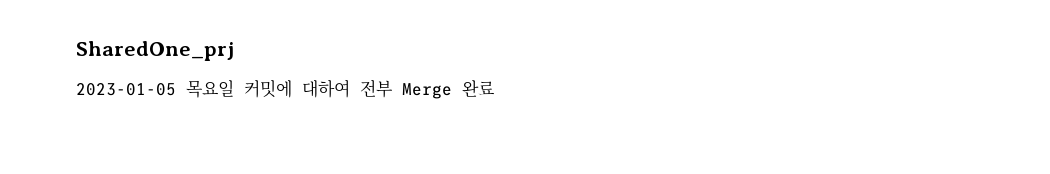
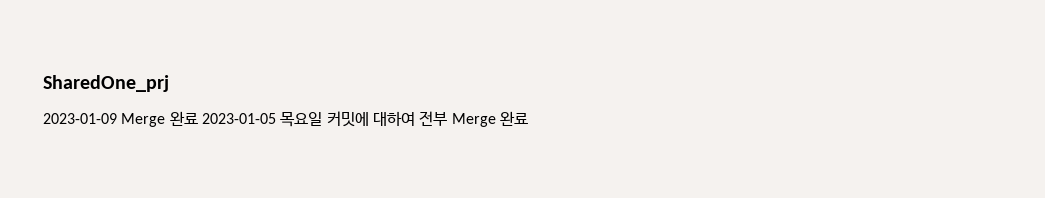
(234, 51) none -> [43,111,198,127] 2023-01-09 Merge 완료

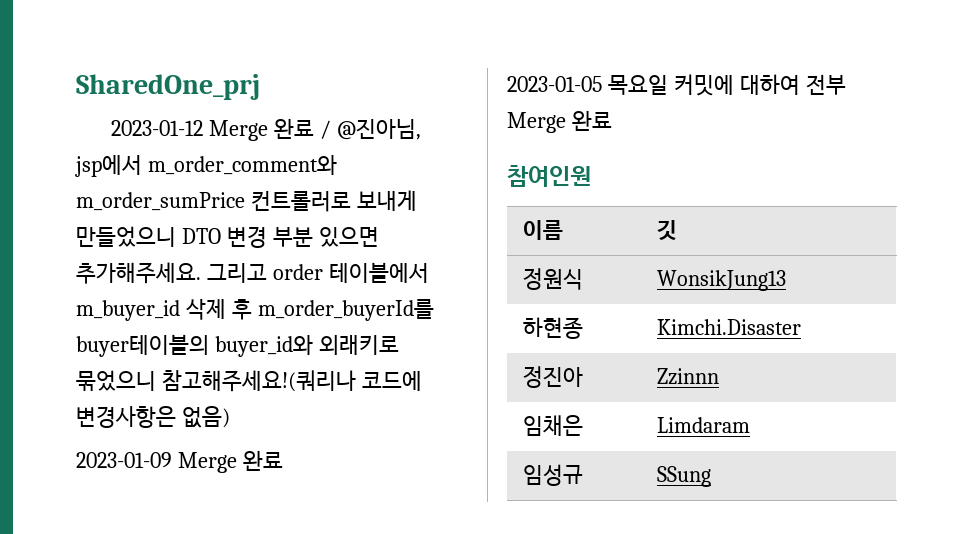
(169, 83) none -> [111,118,421,141] [75,155,337,177] [76,190,417,212] [76,226,379,248] [76,262,429,284] [76,299,434,321] [76,334,399,357] [76,370,422,392] [76,406,230,428] // 2023-01-12 Merge 완료 / @진아님, jsp에서 m_order_comment와 m_order_sumPrice 컨트롤러로 보내게 만들었으니 DTO 변경 부분 있으면 추가해주세요. 그리고 order 테이블에서 m_buyer_id 삭제 후 m_order_buyerId를 buyer테이블의 buyer_id와 외래키로 묶었으니 참고해주세요!(쿼리나 코드에 변경사항은 없음)
(198, 118) none -> (283, 460) //
(528, 118) none -> [507,165,591,187] [523,220,564,240] [657,220,678,241] [523,268,584,290] [657,270,787,291] [523,317,584,339] [657,319,802,335] [523,366,584,388] [657,368,720,385] [523,415,584,436] [657,417,751,433] [523,464,584,486] [657,466,712,487] // 참여인원 // 이름 | 깃 // 정원식 | WonsikJung13 // 하현종 | Kimchi.Disaster // 정진아 | Zzinnn // 임채은 | Limdaram // 임성규 | SSung

